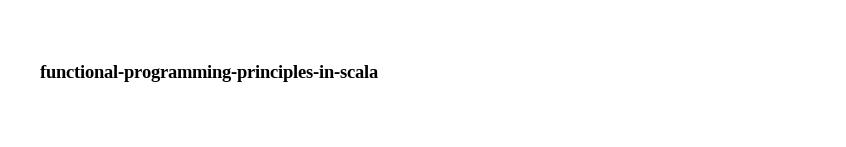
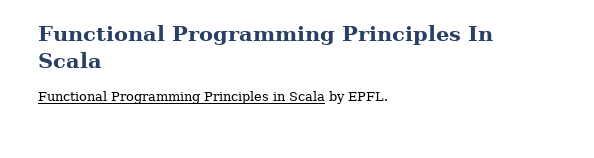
[40,65,378,82] functional-programming-principles-in-scala -> [38,25,493,45] [38,52,102,68] [38,91,388,104] Functional Programming Principles In Scala // Functional Programming Principles in Scala by EPFL.

